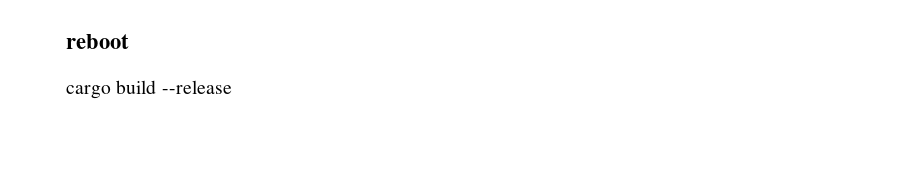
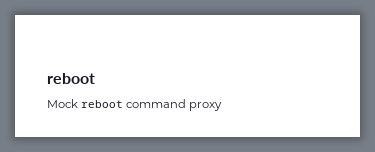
[66,80,232,99] cargo build --release -> [47,99,223,111] Mock reboot command proxy

